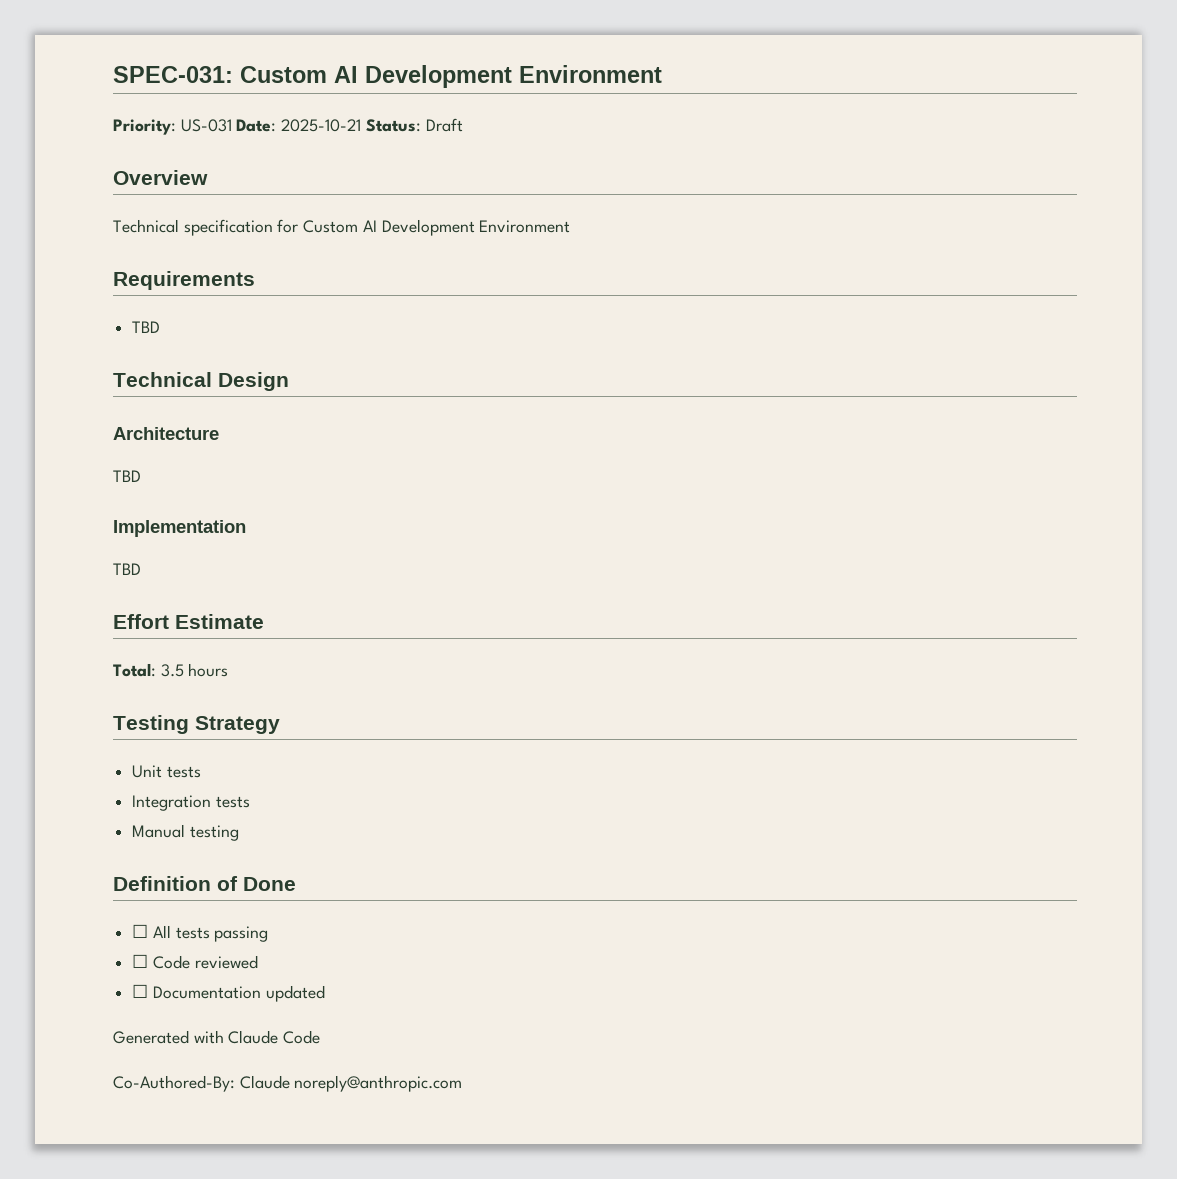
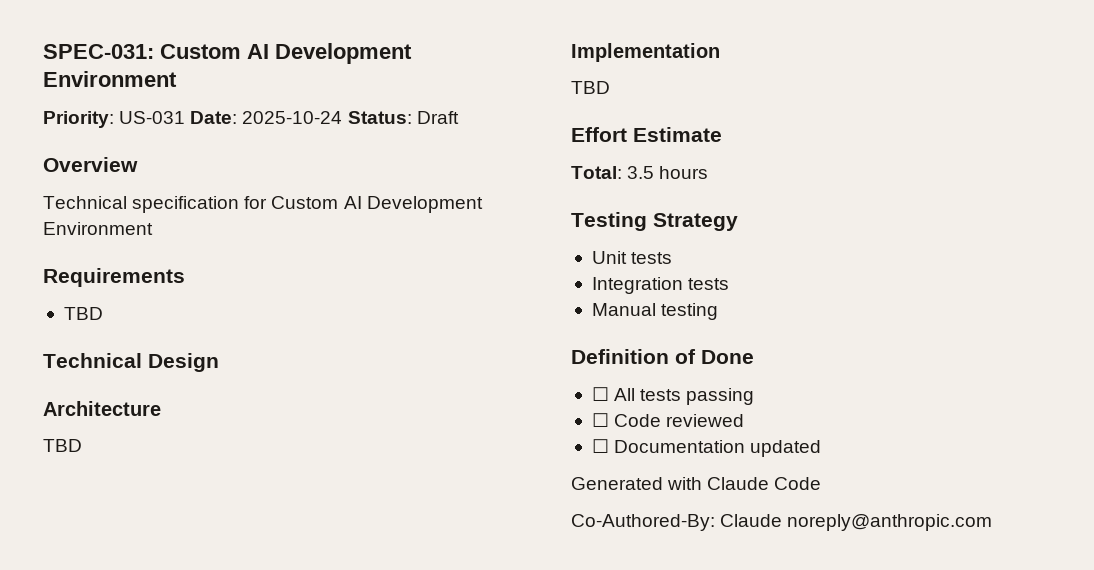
[281,119,362,132] 2025-10-21 -> [242,111,343,124] 2025-10-24

